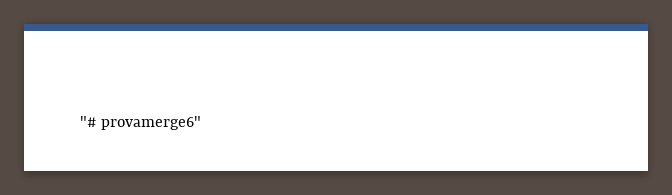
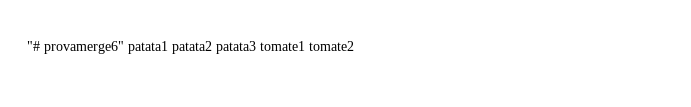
(201, 123) none -> [128,41,354,54] patata1 patata2 patata3 tomate1 tomate2

